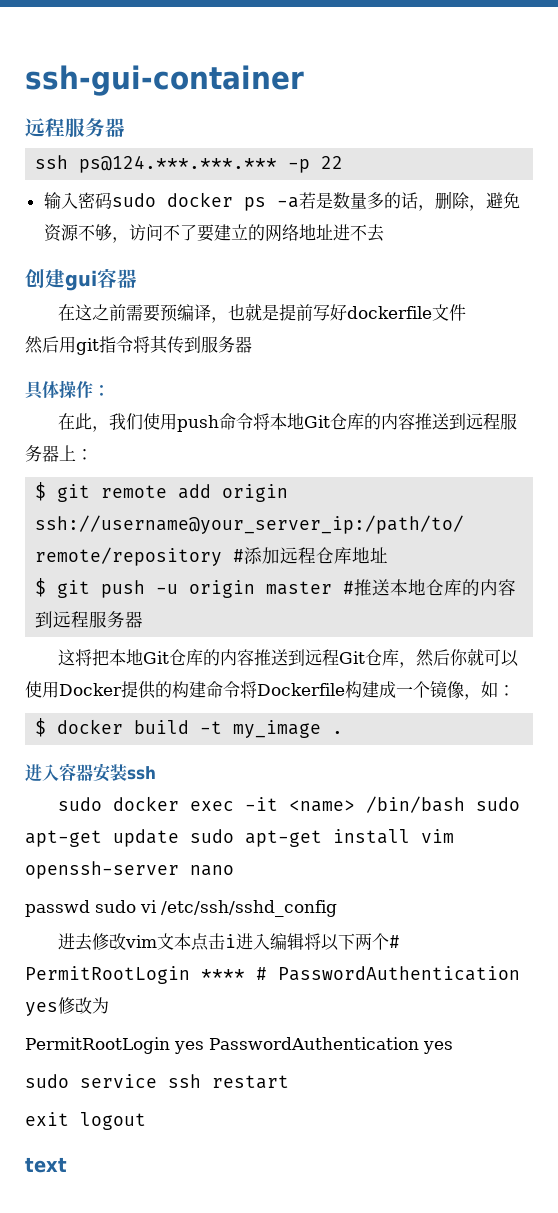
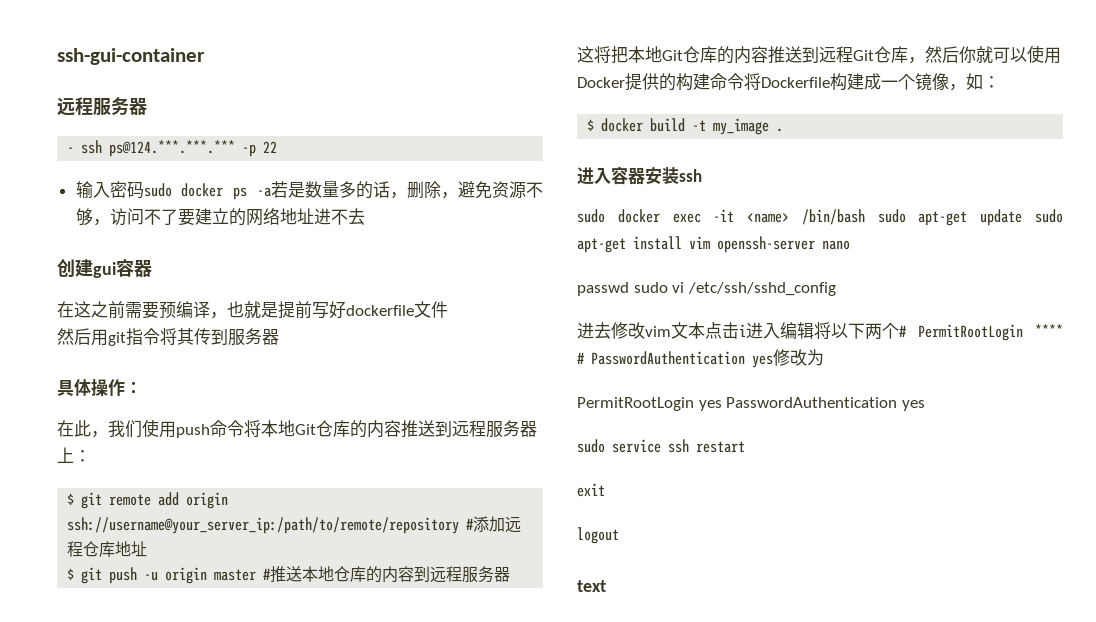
(125, 127) none -> [67,147,75,153] -
(69, 1119) none -> (605, 490) //

